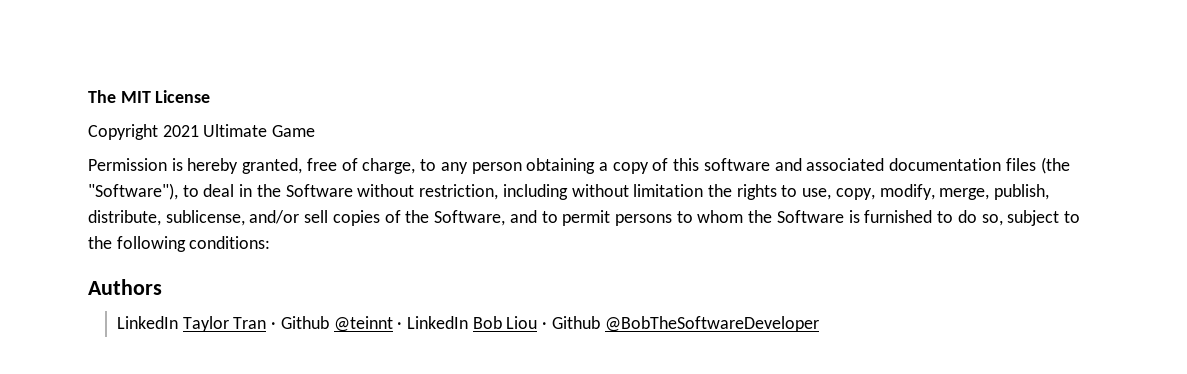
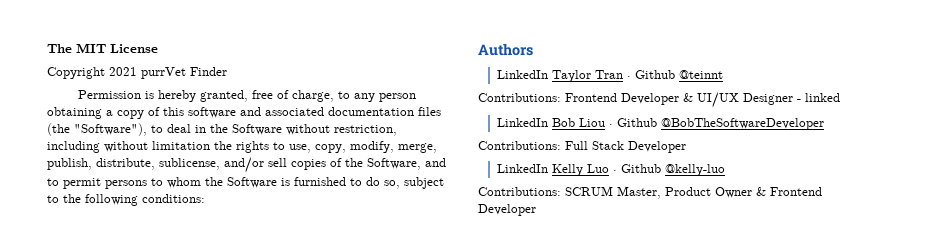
[203,124,316,137] Ultimate Game -> [141,67,227,79] purrVet Finder
[397,322,403,329] · -> [478,92,840,108] // Contributions: Frontend Developer & UI/UX Designer - linked //
(819, 324) none -> [478,141,686,153] [496,164,725,176] [478,186,822,199] [478,204,536,216] // Contributions: Full Stack Developer // LinkedIn Kelly Luo · Github @kelly-luo // Contributions: SCRUM Master, Product Owner & Frontend Developer

